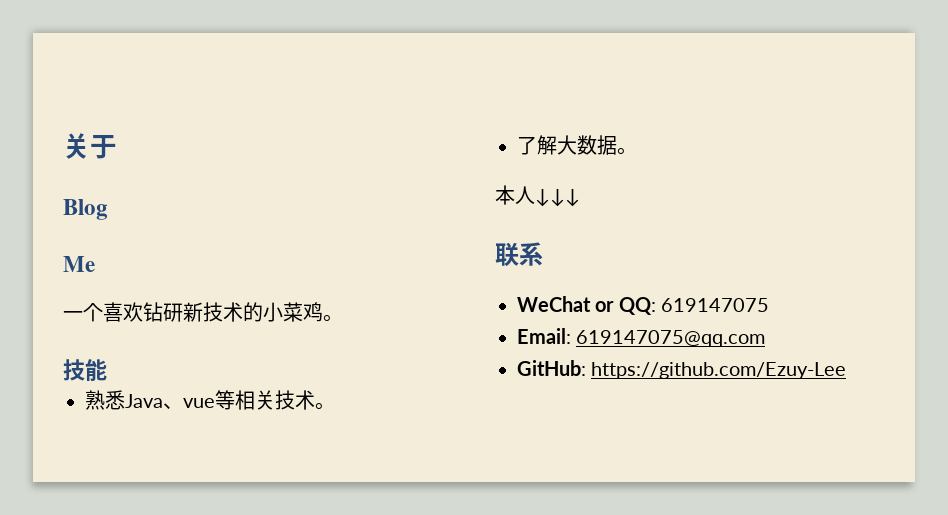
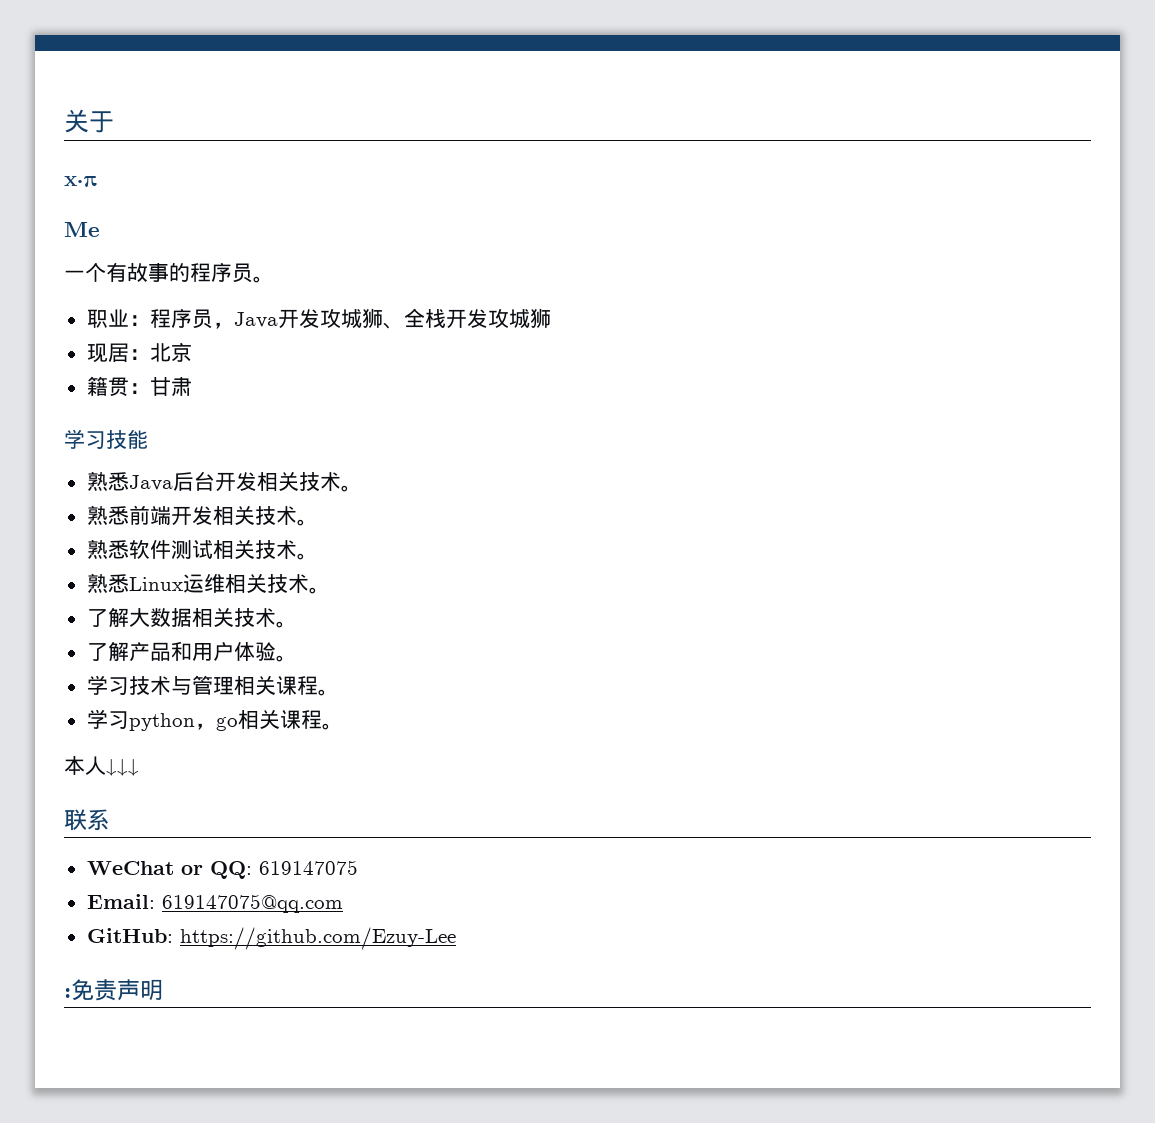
[63,199,108,220] Blog -> [64,176,97,187] x·π
[103,302,343,322] [63,359,107,381] [85,390,235,410] 喜欢钻研新技术的小菜鸡。 // 技能 // 熟悉Java、vue等 -> [106,262,274,283] [86,308,551,329] [86,342,192,363] [86,376,192,397] [64,429,148,449] [86,471,362,492] [86,505,318,526] [86,539,318,560] [86,573,225,593] 有故事的程序员。 // 职业：程序员，Java开发攻城狮、全栈开发攻城狮 // 现居：北京 // 籍贯：甘肃 // 学习技能 // 熟悉Java后台开发相关技术。 // 熟悉前端开发相关技术。 // 熟悉软件测试相关技术。 // 熟悉Linux运维
(617, 145) none -> [191,607,297,628] [86,641,297,662] [86,675,339,696] [86,709,322,731] 相关技术。 // 了解产品和用户体验。 // 学习技术与管理相关课程。 // 学习python，go相关课程
(847, 370) none -> [64,979,163,1001] // :免责声明

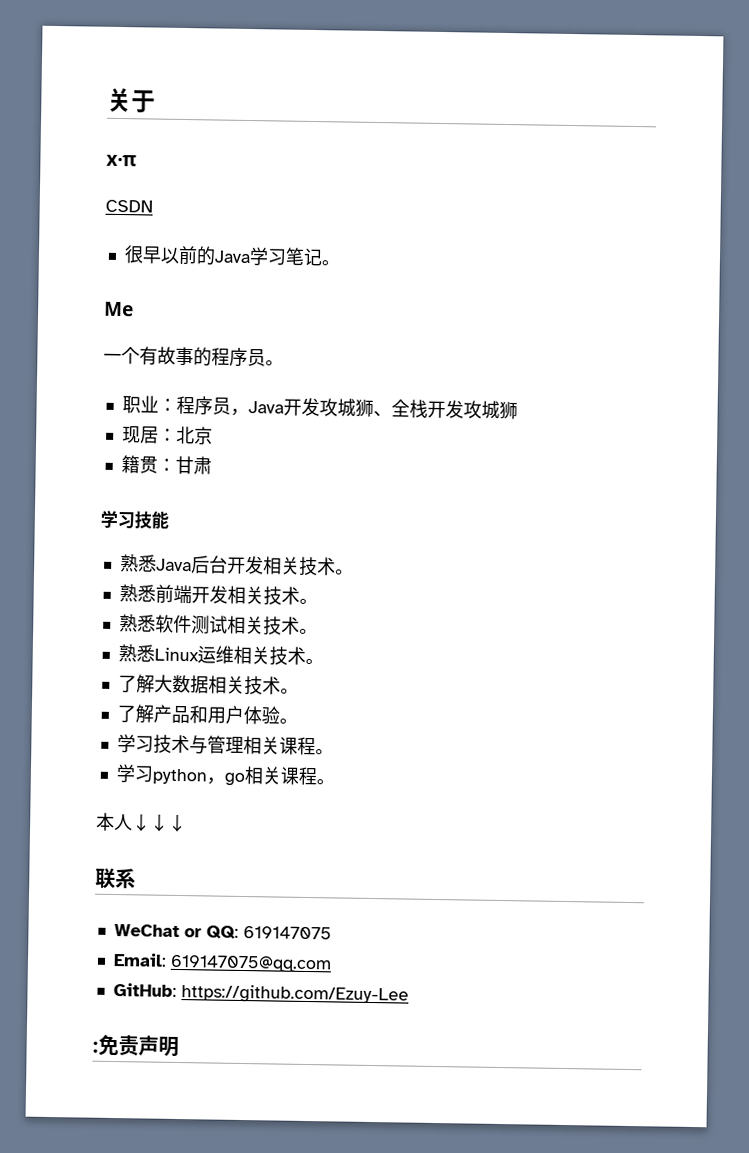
(97, 181) none -> [105,199,153,213] [123,245,340,267] // CSDN // 很早以前的Java学习笔记。

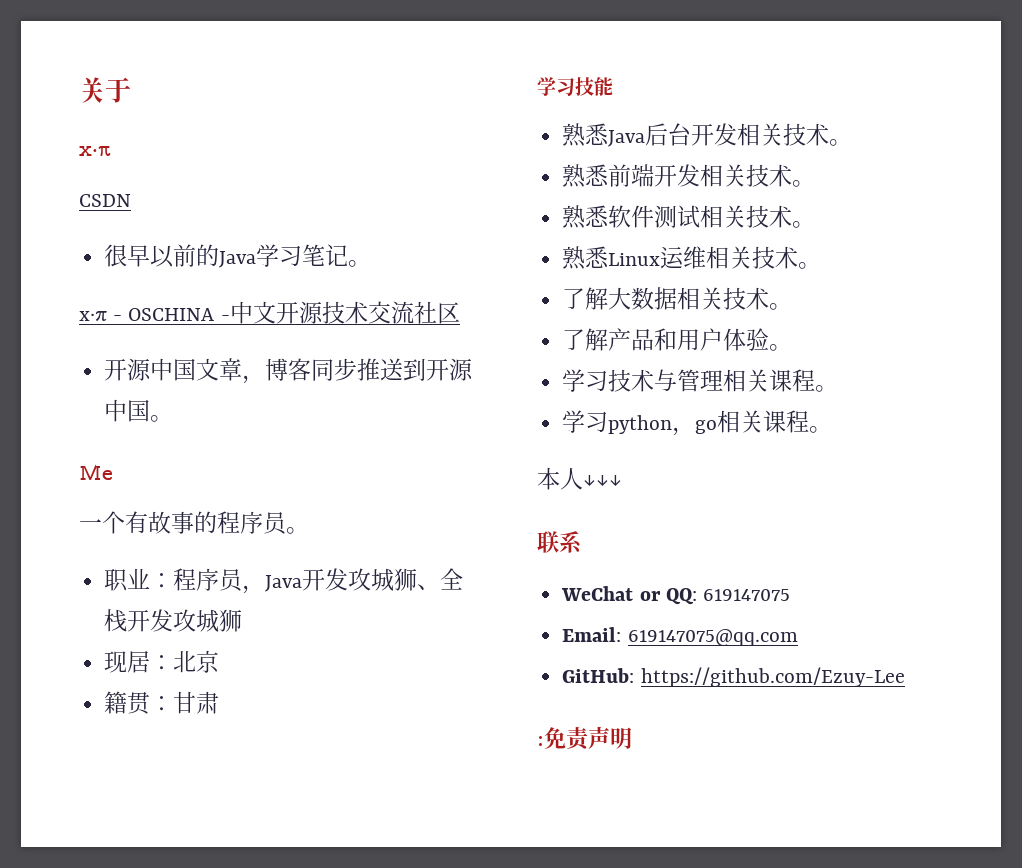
(340, 263) none -> [79,301,460,324] [104,358,474,384] [104,399,174,422] // x·π - OSCHINA -中文开源技术交流社区 // 开源中国文章，博客同步推送到开源中国。

